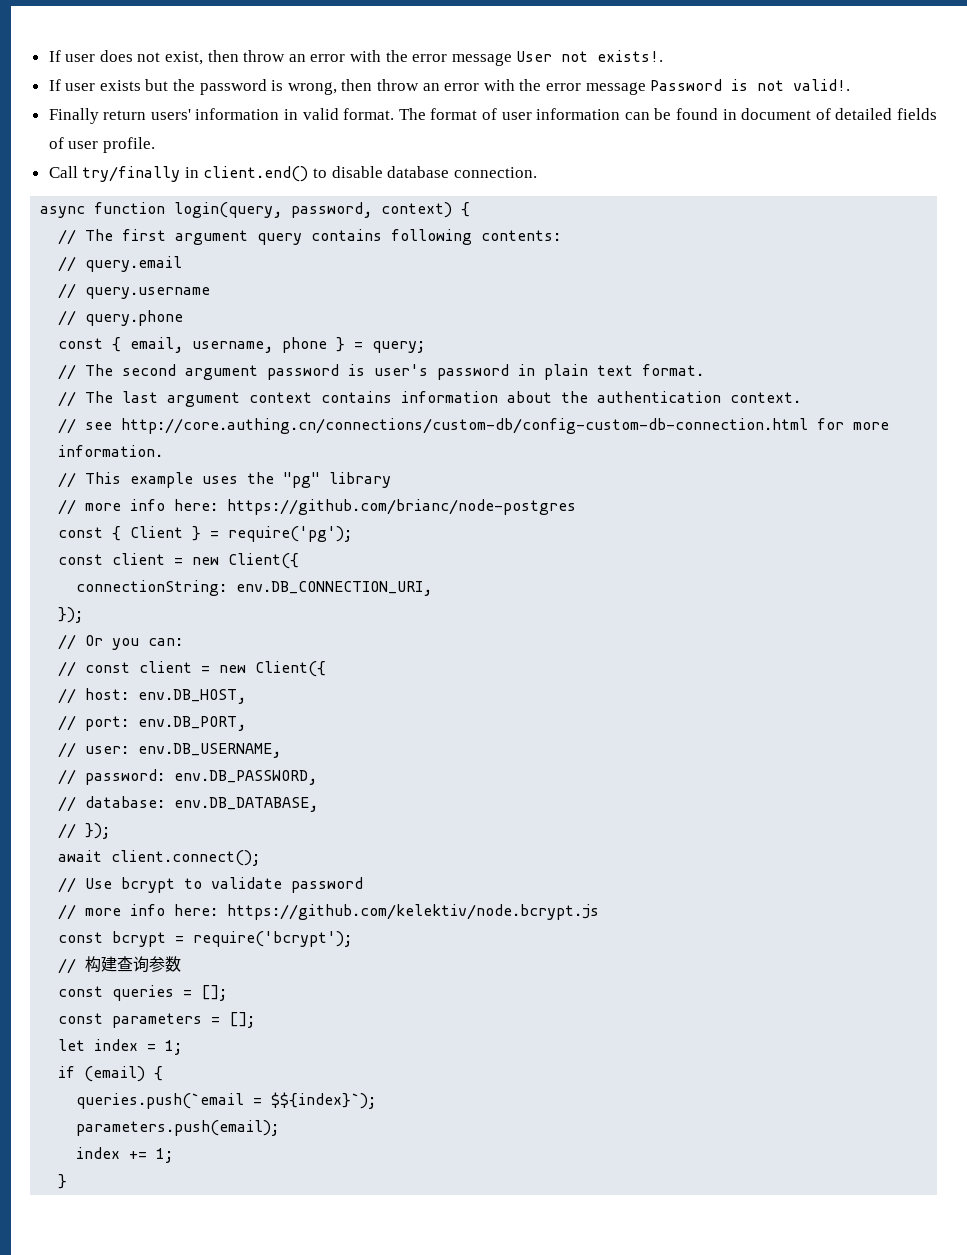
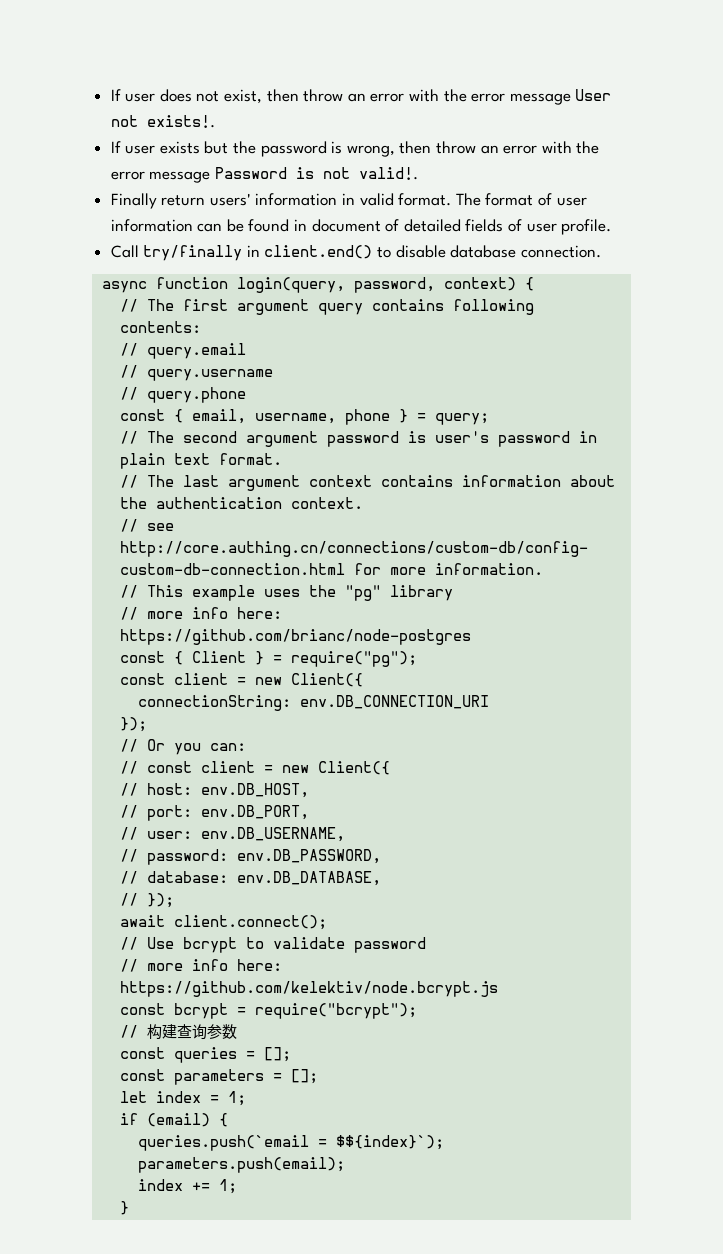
[228,526,353,542] require('pg'); -> [291,651,418,667] require("pg");
[236,581,433,596] env.DB_CONNECTION_URI, -> [300,695,490,709] env.DB_CONNECTION_URI
[193,931,353,947] require('bcrypt'); -> [255,1003,418,1019] require("bcrypt");

